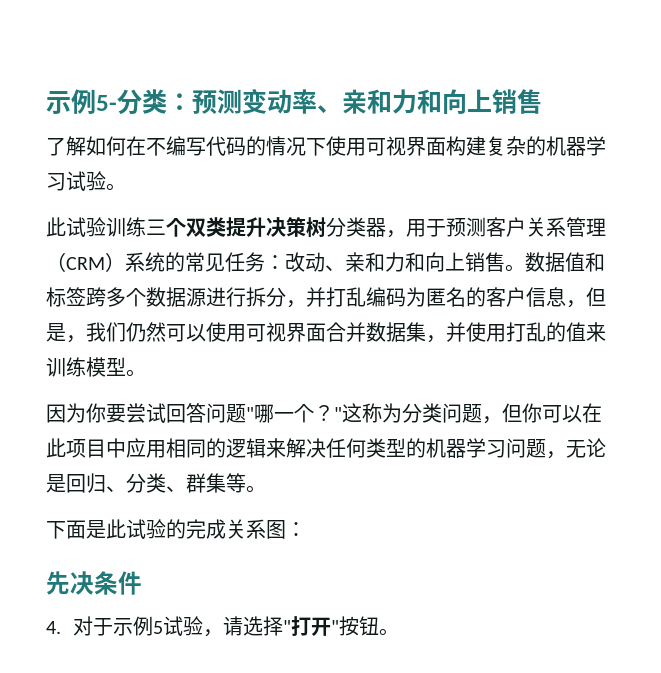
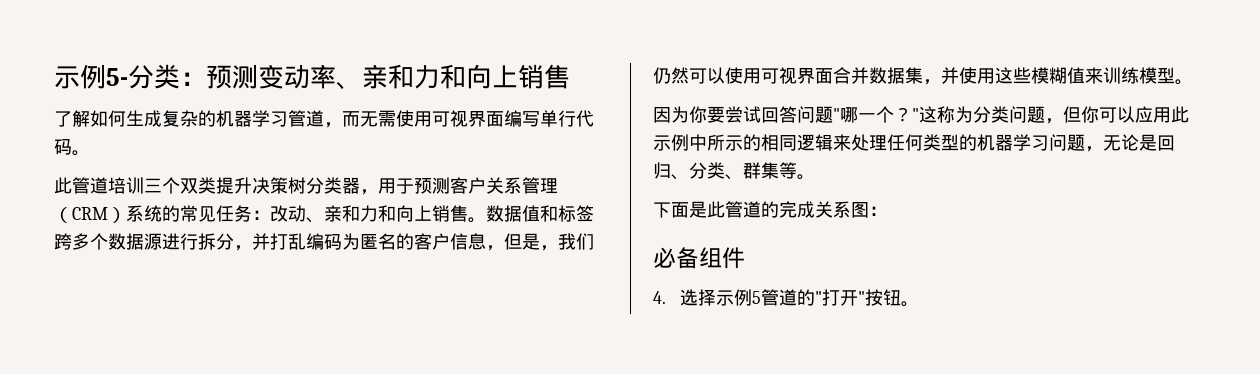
[126,136,606,156] [46,171,106,191] 在不编写代码的情况下使用可视界面构建复杂的机器学习试验 -> [126,110,594,128] [54,139,72,155] 生成复杂的机器学习管道，而无需使用可视界面编写单行代码
[66,217,146,237] 试验训练 -> [72,177,144,194] 管道培训
[506,322,566,342] 打乱的 -> [995,67,1067,84] 这些模糊
[582,403,602,423] [46,438,326,458] 在此项目中应用相同的逻辑来解决 -> [1135,106,1189,123] [653,134,887,151] 应用此示例中所示的相同逻辑来处理
[126,519,166,539] 试验 -> [725,201,761,218] 管道
[46,571,118,595] 先决条 -> [653,247,722,269] 必备组
[72,616,113,636] 对于 -> [680,289,717,306] 选择
[162,616,283,637] 试验，请选择 -> [761,289,816,306] 管道的

